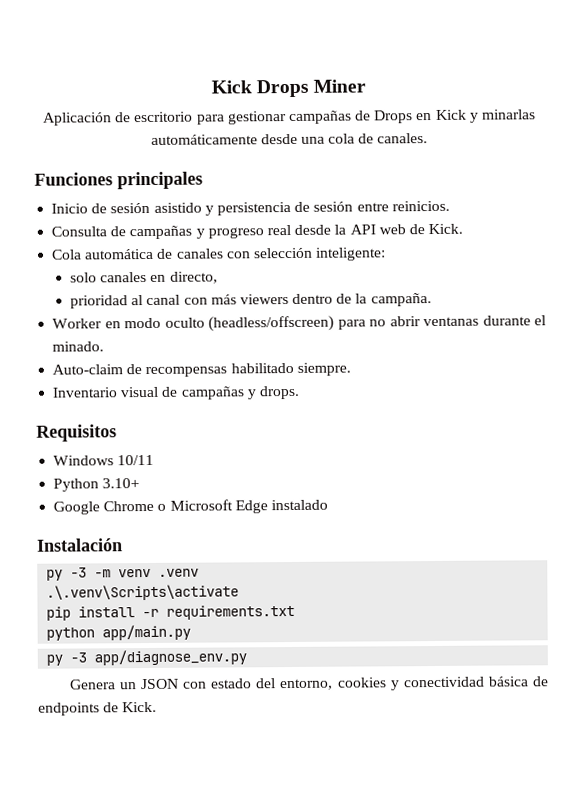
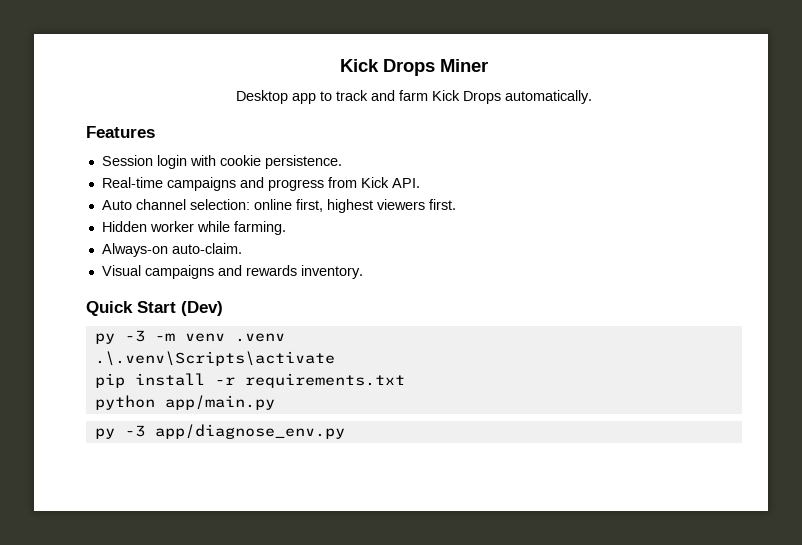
[42,109,537,126] [150,133,429,145] [34,171,203,190] [51,200,450,216] [51,223,464,240] [51,247,387,261] [69,271,218,284] [69,293,432,309] [52,315,546,332] [52,341,105,352] [52,362,351,378] [52,385,300,400] [36,424,117,442] [53,454,155,466] [53,478,141,492] [53,499,328,515] [37,538,123,552] Aplicación de escritorio para gestionar campañas de Drops en Kick y minarlas automáticamente desde una cola de canales. // Funciones principales // Inicio de sesión asistido y persistencia de sesión entre reinicios. // Consulta de campañas y progreso real desde la API web de Kick. // Cola automática de canales con selección inteligente: // solo canales en directo, // prioridad al canal con más viewers dentro de la campaña. // Worker en modo oculto (headless/offscreen) para no abrir ventanas durante el minado. // Auto-claim de recompensas habilitado siempre. // Inventario visual de campañas y drops. // Requisitos // Windows 10/11 // Python 3.10+ // Google Chrome o Microsoft Edge instalado // Instalación -> [236,90,592,104] [86,126,155,138] [101,155,342,169] [101,177,420,191] [101,199,456,213] [101,221,286,235] [101,243,242,257] [101,265,363,279] [86,301,223,316] Desktop app to track and farm Kick Drops automatically. // Features // Session login with cookie persistence. // Real-time campaigns and progress from Kick API. // Auto channel selection: online first, highest viewers first. // Hidden worker while farming. // Always-on auto-claim. // Visual campaigns and rewards inventory. // Quick Start (Dev)
[68,676,549,691] [38,701,158,716] // Genera un JSON con estado del entorno, cookies y conectividad básica de endpoints de Kick. -> (345, 431) none

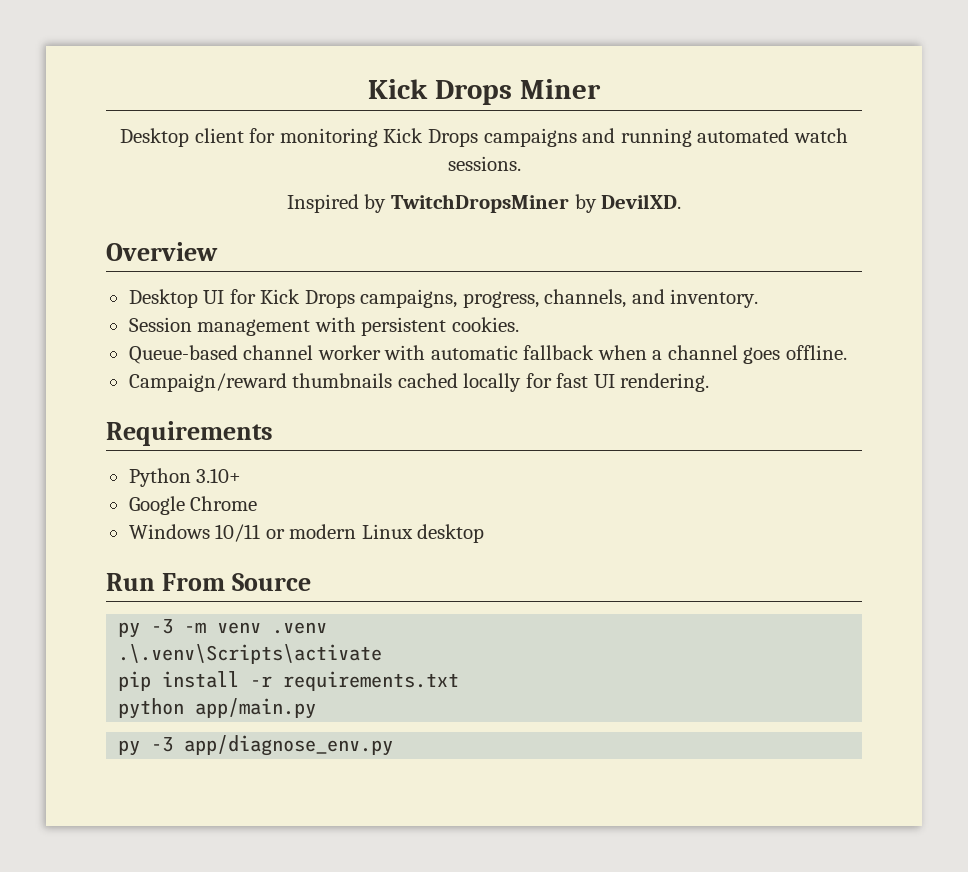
[292,90,592,104] [86,126,155,138] [101,155,342,169] [101,177,420,191] [101,199,456,213] [101,221,286,235] [101,243,242,257] [101,265,363,279] [86,301,223,316] app to track and farm Kick Drops automatically. // Features // Session login with cookie persistence. // Real-time campaigns and progress from Kick API. // Auto channel selection: online first, highest viewers first. // Hidden worker while farming. // Always-on auto-claim. // Visual campaigns and rewards inventory. // Quick Start (Dev) -> [194,128,848,147] [447,156,521,171] [286,194,682,213] [106,242,218,261] [128,289,759,308] [128,317,519,336] [128,345,847,364] [128,373,710,392] [106,421,273,446] [128,468,242,487] [128,496,258,515] [128,524,485,543] [106,573,311,591] client for monitoring Kick Drops campaigns and running automated watch sessions. // Inspired by TwitchDropsMiner by DevilXD. // Overview // Desktop UI for Kick Drops campaigns, progress, channels, and inventory. // Session management with persistent cookies. // Queue-based channel worker with automatic fallback when a channel goes offline. // Campaign/reward thumbnails cached locally for fast UI rendering. // Requirements // Python 3.10+ // Google Chrome // Windows 10/11 or modern Linux desktop // Run From Source

